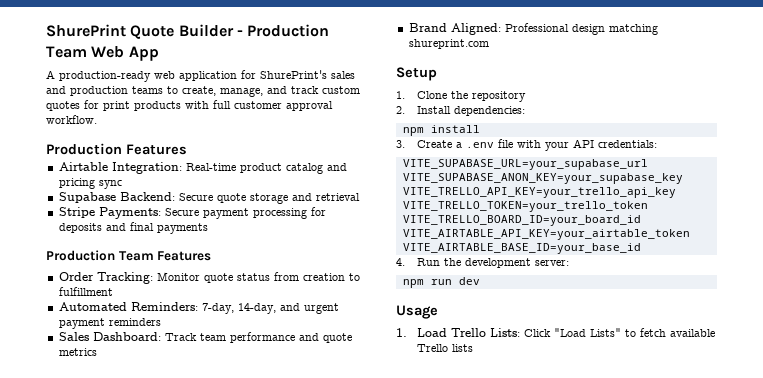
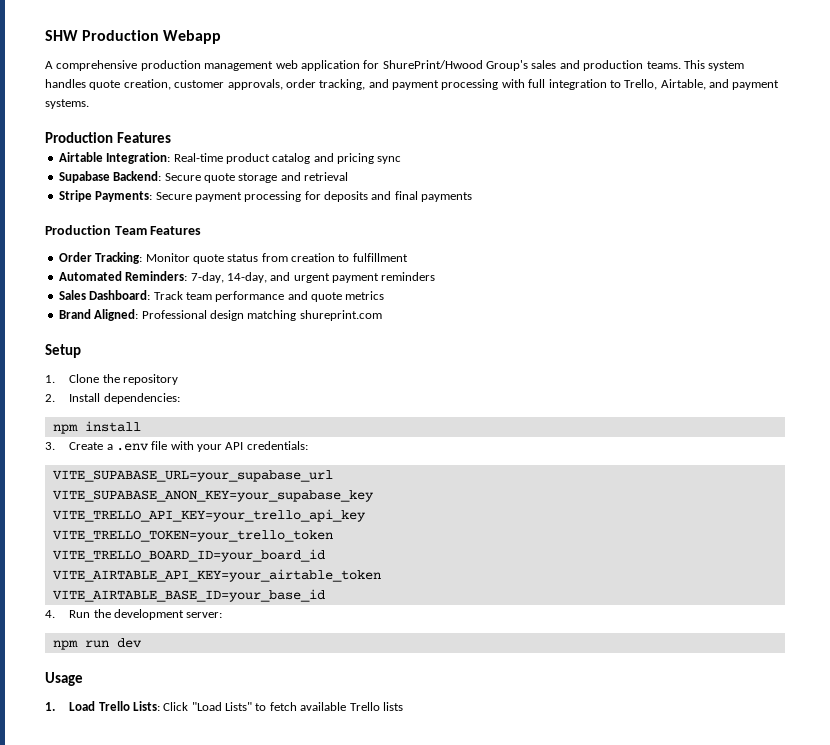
[46,24,330,39] [46,46,159,61] [46,70,151,82] ShurePrint Quote Builder - Production Team Web App // A production-ready -> [45,30,222,44] [45,60,274,71] SHW Production Webapp // A comprehensive production management
[260,70,327,79] ShurePrint's -> [382,60,528,71] ShurePrint/Hwood Group's
[132,86,360,97] [46,100,333,111] [46,115,97,124] teams to create, manage, and track custom quotes for print products with full customer approval workflow. -> [646,60,745,71] [45,79,780,90] [45,99,89,109] teams. This system handles quote creation, customer approvals, order tracking, and payment processing with full integration to Trello, Airtable, and payment systems.

